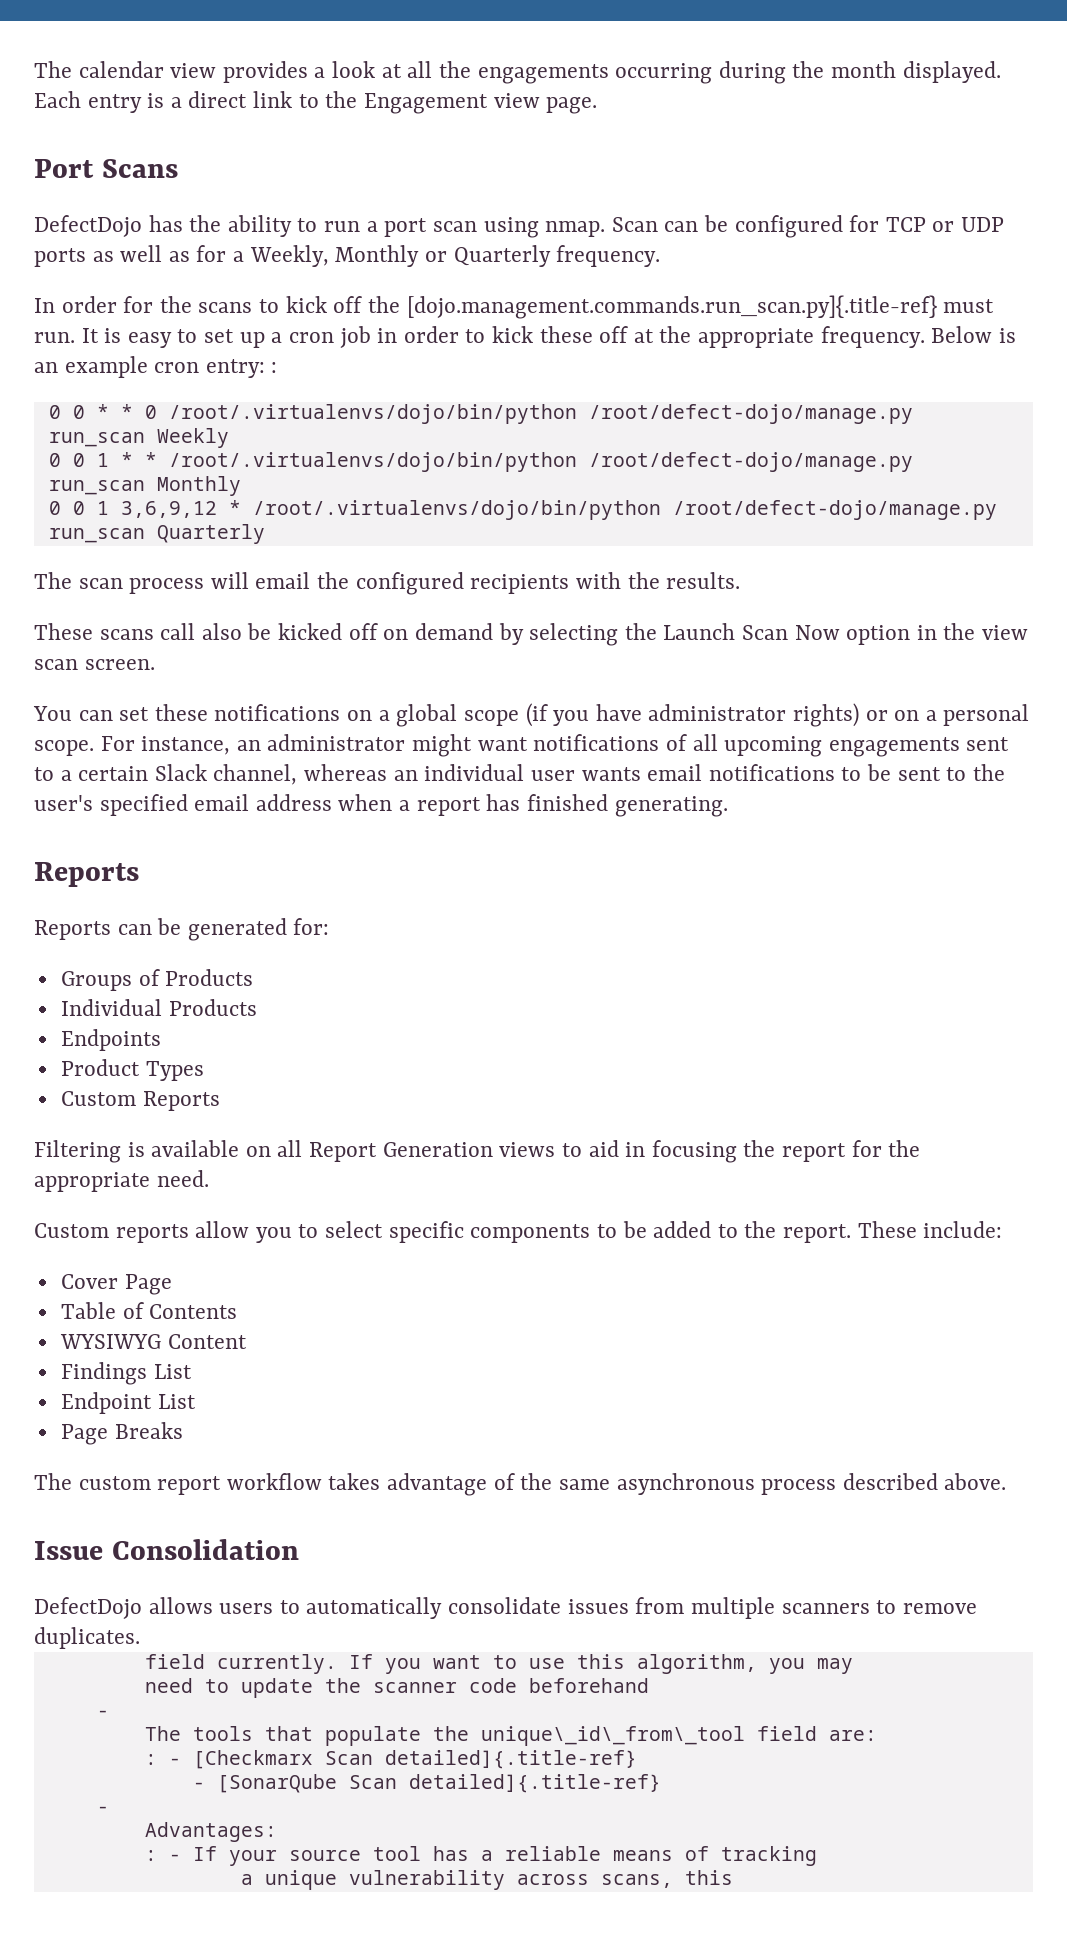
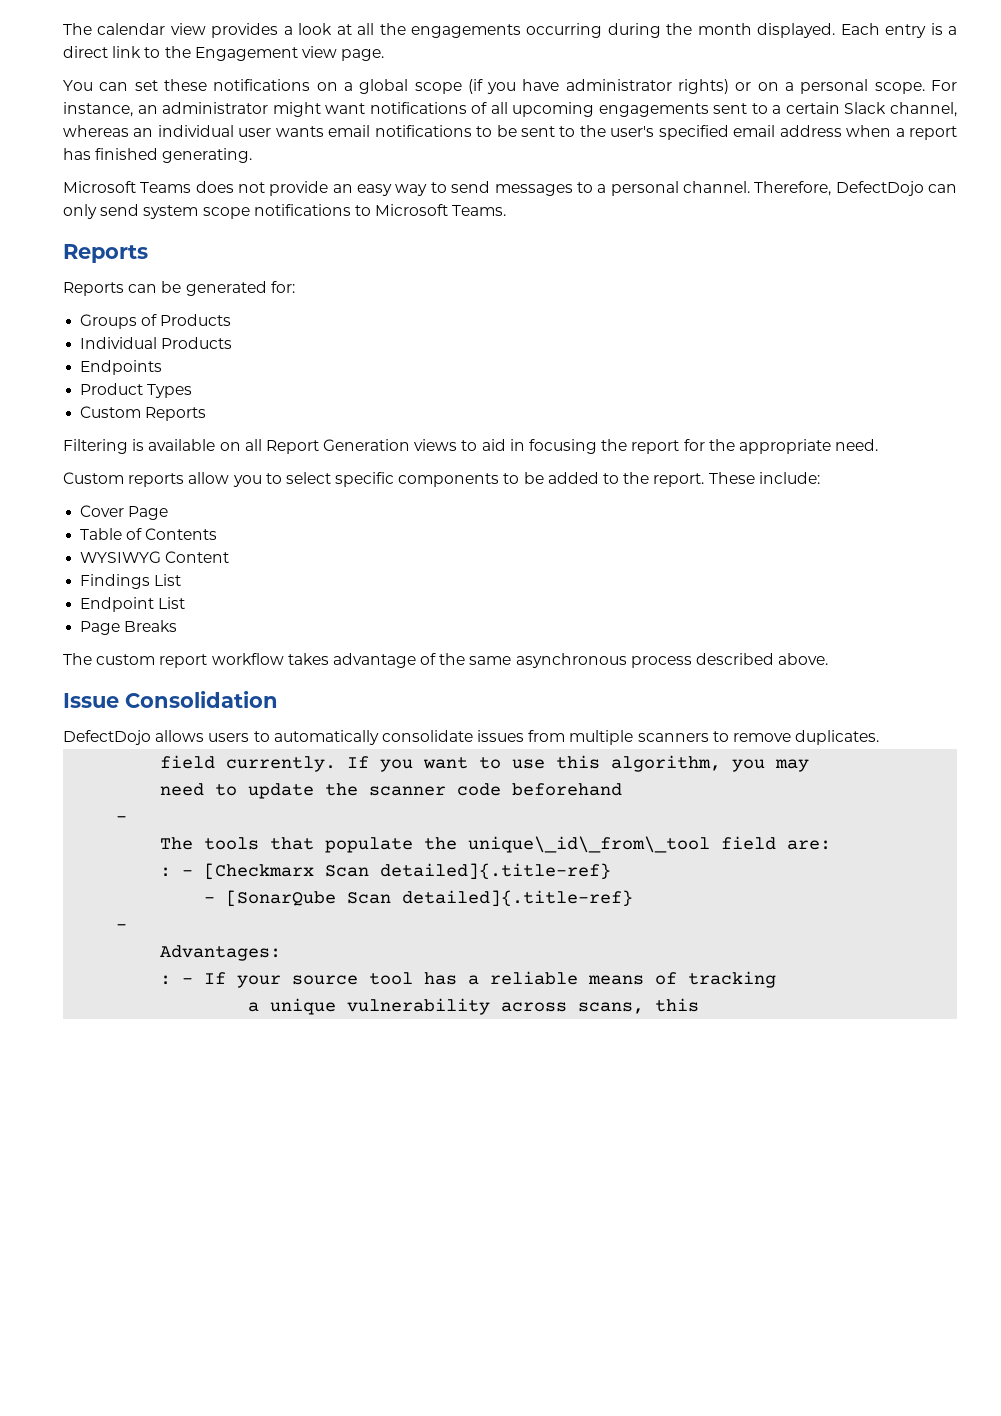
[34,159,178,178] [34,215,1005,238] [34,245,661,267] [34,295,995,319] [34,326,1016,348] [34,356,278,378] [48,404,913,424] [48,428,229,448] [48,452,913,472] [48,476,241,496] [48,500,997,520] [48,524,265,544] [34,572,741,595] [34,623,1029,646] [34,659,155,670] // Port Scans // DefectDojo has the ability to run a port scan using nmap. Scan can be configured for TCP or UDP ports as well as for a Weekly, Monthly or Quarterly frequency. // In order for the scans to kick off the [dojo.management.commands.run_scan.py]{.title-ref} must run. It is easy to set up a cron job in order to kick these off at the appropriate frequency. Below is an example cron entry: : // 0 0 * * 0 /root/.virtualenvs/dojo/bin/python /root/defect-dojo/manage.py run_scan Weekly // 0 0 1 * * /root/.virtualenvs/dojo/bin/python /root/defect-dojo/manage.py run_scan Monthly // 0 0 1 3,6,9,12 * /root/.virtualenvs/dojo/bin/python /root/defect-dojo/manage.py run_scan Quarterly // The scan process will email the configured recipients with the results. // These scans call also be kicked off on demand by selecting the Launch Scan Now option in the view scan screen. -> (385, 55) none
(728, 806) none -> [63,181,958,196] [63,204,507,219] // Microsoft Teams does not provide an easy way to send messages to a personal channel. Therefore, DefectDojo can only send system scope notifications to Microsoft Teams.

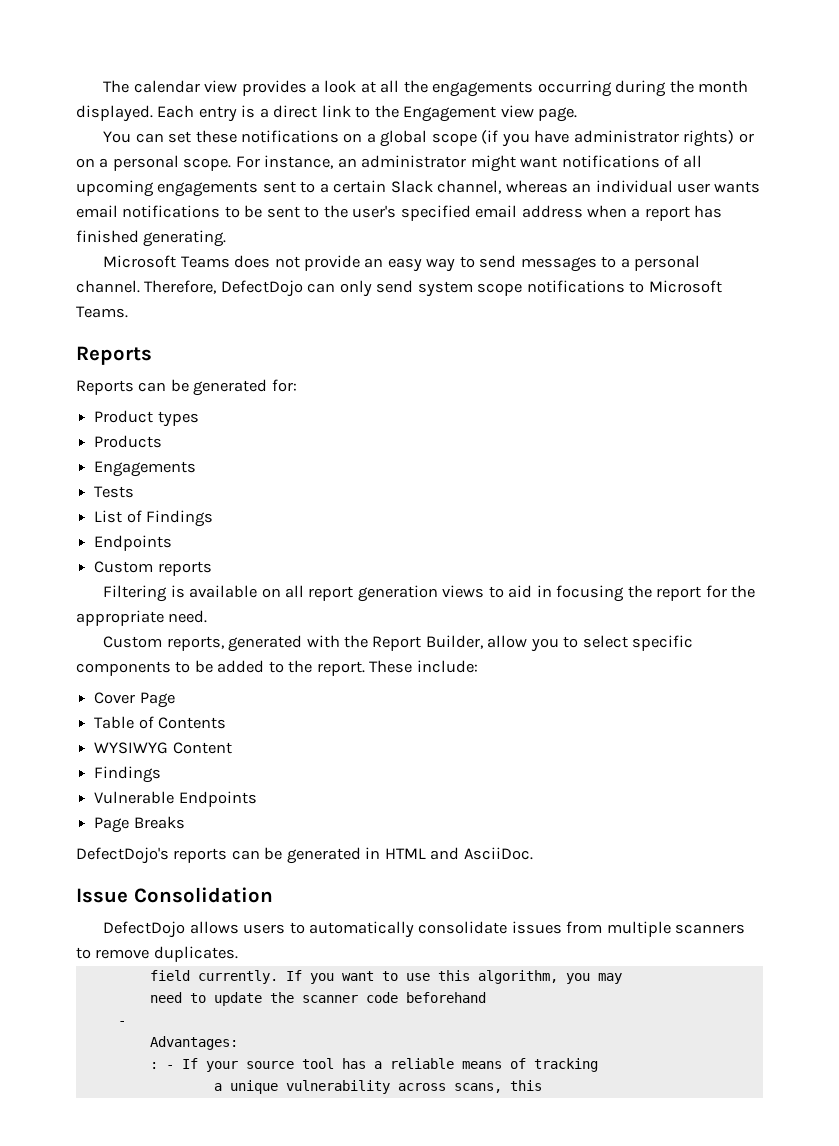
[80,314,232,329] [80,337,233,349] [80,360,163,375] [80,383,193,398] [80,406,207,421] Groups of Products // Individual Products // Endpoints // Product Types // Custom Reports -> [94,410,199,427] [94,435,163,448] [94,461,197,477] [94,486,135,498] [94,510,214,527] [94,535,173,551] [94,561,212,576] Product types // Products // Engagements // Tests // List of Findings // Endpoints // Custom reports
[265,439,411,454] Report Generation -> [308,585,438,602] report generation
[128,473,185,487] reports -> [166,635,483,652] reports, generated with the Report Builder,
[154,574,182,586] [80,597,186,612] List // Endpoint List -> [94,791,257,807] // Vulnerable Endpoints
[63,653,829,668] The custom report workflow takes advantage of the same asynchronous process described above. -> [76,847,533,864] DefectDojo's reports can be generated in HTML and AsciiDoc.
[160,836,832,853] [160,863,612,880] [204,890,634,907] [116,924,128,930] // The tools that populate the unique\_id\_from\_tool field are: // : - [Checkmarx Scan detailed]{.title-ref} // - [SonarQube Scan detailed]{.title-ref} // - -> (126, 1023) none

